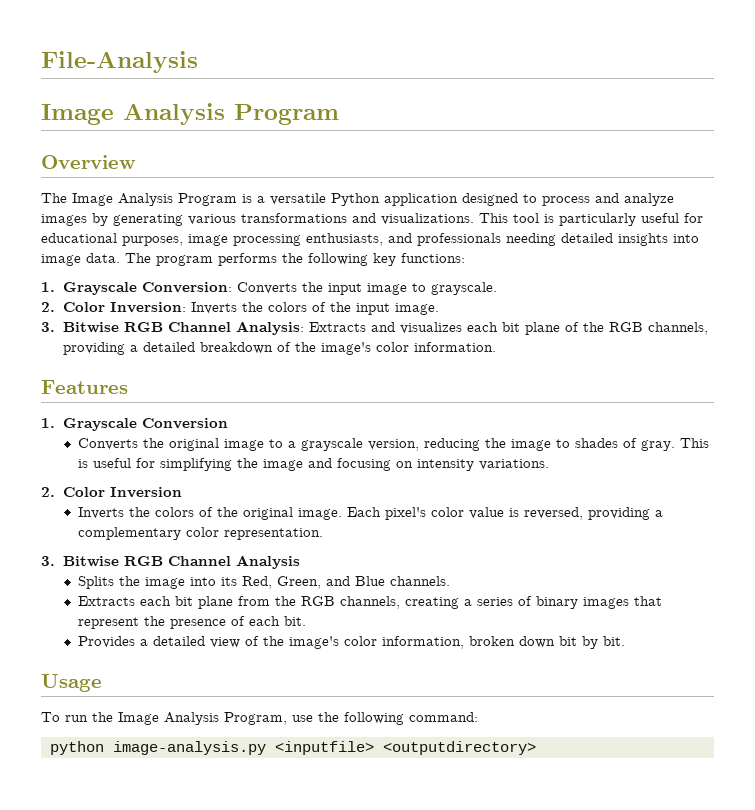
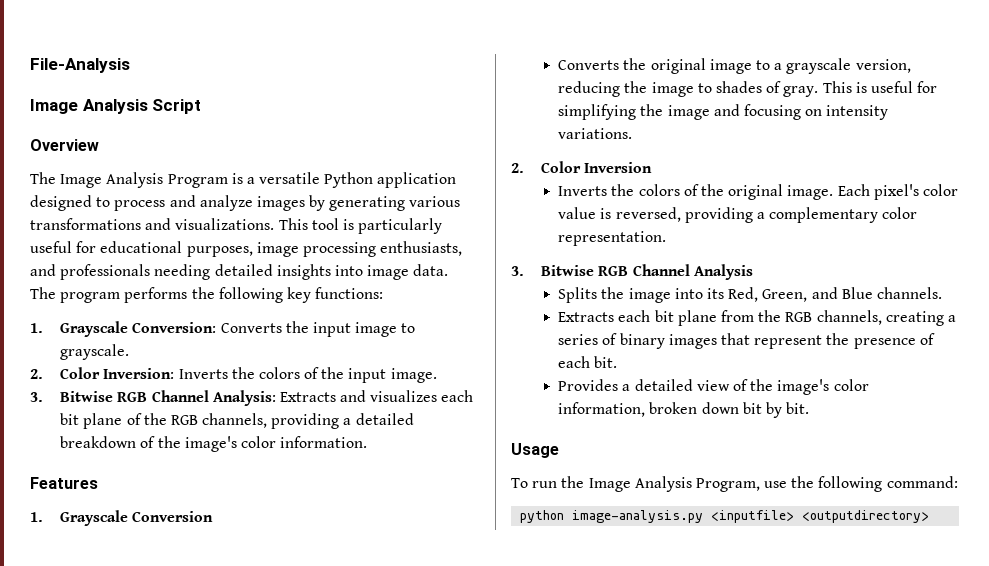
[234,104,339,125] Program -> [152,99,202,114] Script

